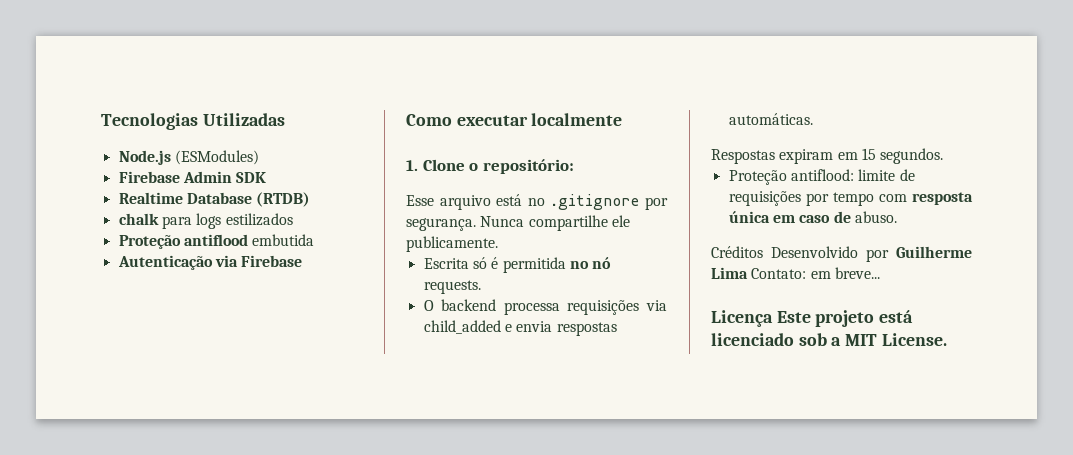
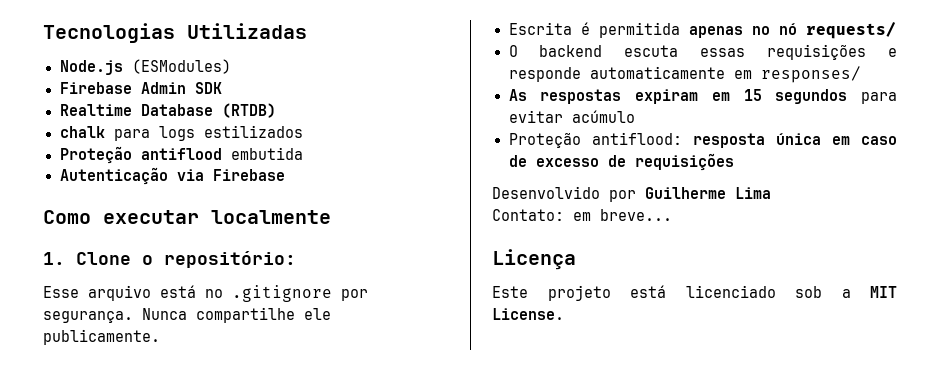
[472,257,487,269] só -> (572, 28) none
(566, 265) none -> [688,26,743,38] apenas
[423,280,481,294] requests. -> [805,22,896,39] requests/
[503,300,667,315] [423,320,617,336] [728,113,813,125] [711,148,944,164] [728,169,915,185] [728,191,907,206] processa requisições via child_added e envia respostas automáticas. // Respostas expiram em 15 segundos. // Proteção antiflood: limite de requisições por tempo com -> [624,44,897,60] [508,66,861,83] [508,89,897,104] [508,110,635,123] [508,132,682,148] escuta essas requisições e responde automaticamente em responses/ // As respostas expiram em 15 segundos para evitar acúmulo // Proteção antiflood:
[854,211,897,223] [711,246,763,258] abuso. // Créditos -> [535,153,734,171] excesso de requisições //
(748, 273) none -> (771, 193) //
(773, 318) none -> (576, 259) //

